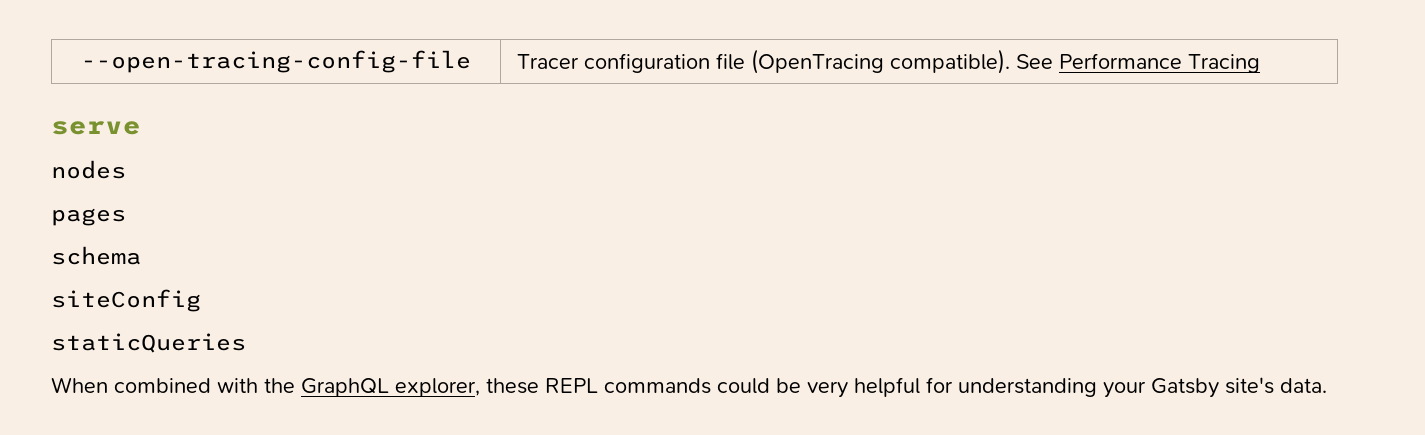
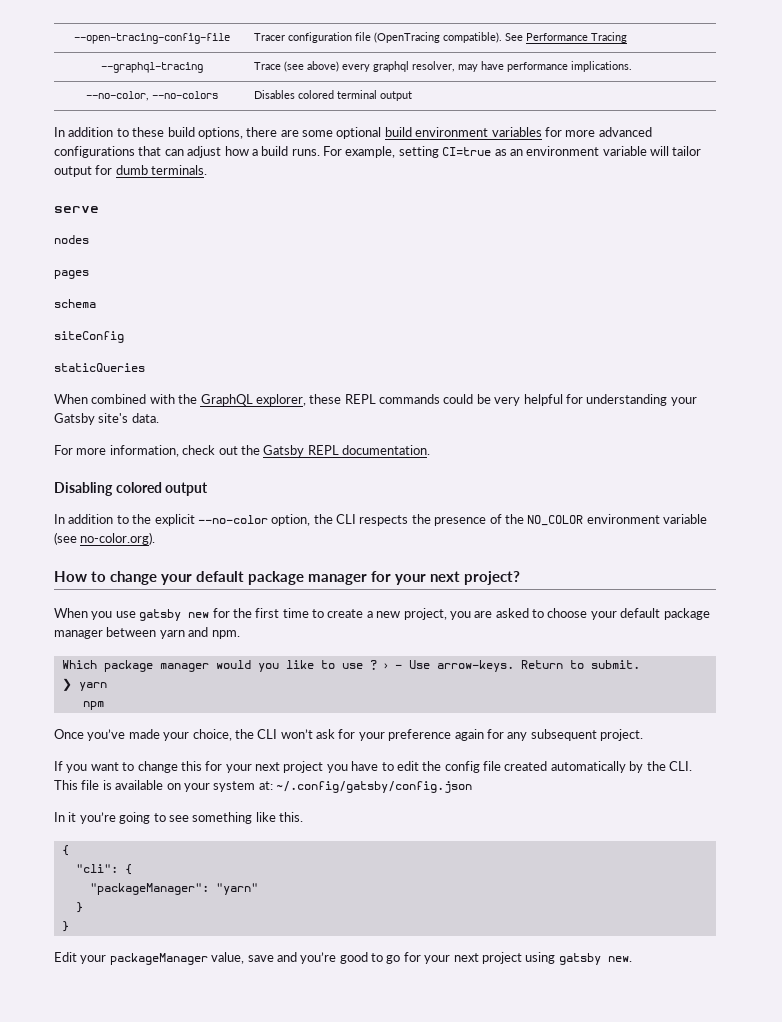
(1260, 63) none -> [101,62,203,73] [254,61,633,72] [86,91,218,101] [254,90,413,101] [54,127,652,139] [54,146,702,158] [54,165,208,177] // --graphql-tracing | Trace (see above) every graphql resolver, may have performance implications. // --no-color, --no-colors | Disables colored terminal output // In addition to these build options, there are some optional build environment variables for more advanced configurations that can adjust how a build runs. For example, setting CI=true as an environment variable will tailor output for dumb terminals.
(1327, 385) none -> [54,445,430,457] [54,482,209,496] [54,514,707,526] [54,532,156,545] [54,571,520,585] [54,608,710,621] [54,627,240,639] [61,660,640,672] [61,678,107,691] [82,701,104,710] [54,729,643,741] [54,761,692,773] [54,780,472,793] [54,812,303,824] [61,845,69,856] [75,864,132,875] [89,883,258,895] [75,902,83,913] [61,921,69,932] [54,952,632,965] // For more information, check out the Gatsby REPL documentation. // Disabling colored output // In addition to the explicit --no-color option, the CLI respects the presence of the NO_COLOR environment variable (see no-color.org). // How to change your default package manager for your next project? // When you use gatsby new for the first time to create a new project, you are asked to choose your default package manager between yarn and npm. // Which package manager would you like to use ? › - Use arrow-keys. Return to submit. // ❯ yarn // npm // Once you’ve made your choice, the CLI won’t ask for your preference again for any subsequent project. // If you want to change this for your next project you have to edit the config file created automatically by the CLI. This file is available on your system at: ~/.config/gatsby/config.json // In it you’re going to see something like this. // { // "cli": { // "packageManager": "yarn" // } // } // Edit your packageManager value, save and you’re good to go for your next project using gatsby new.

